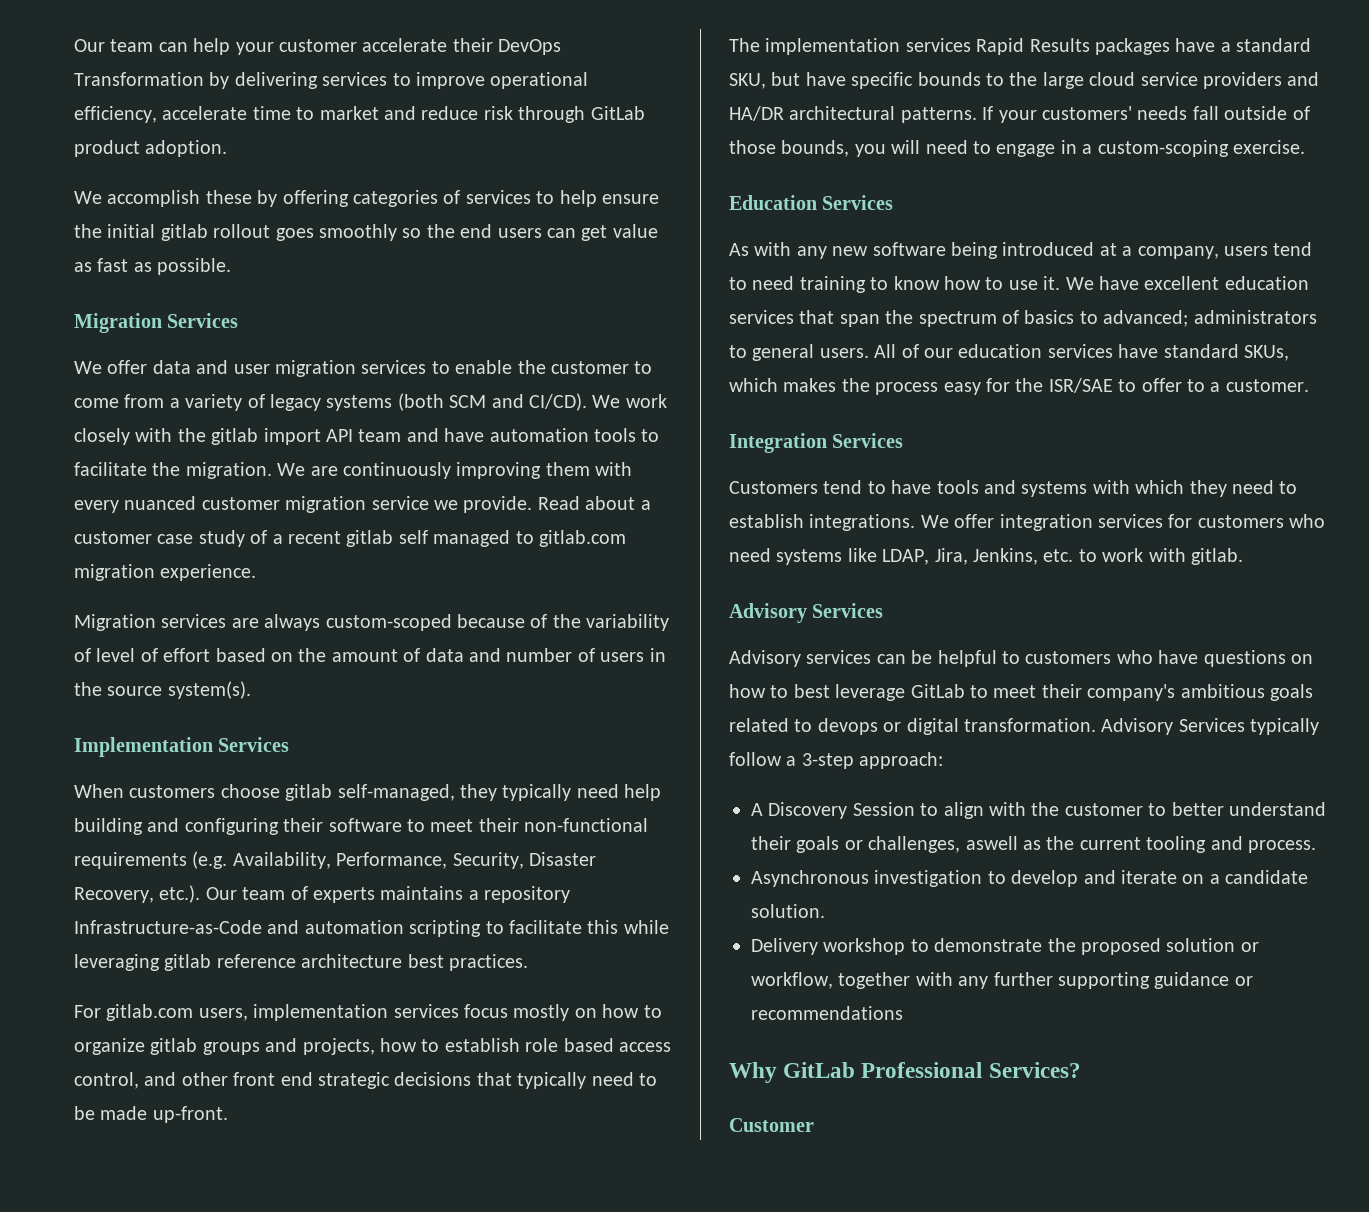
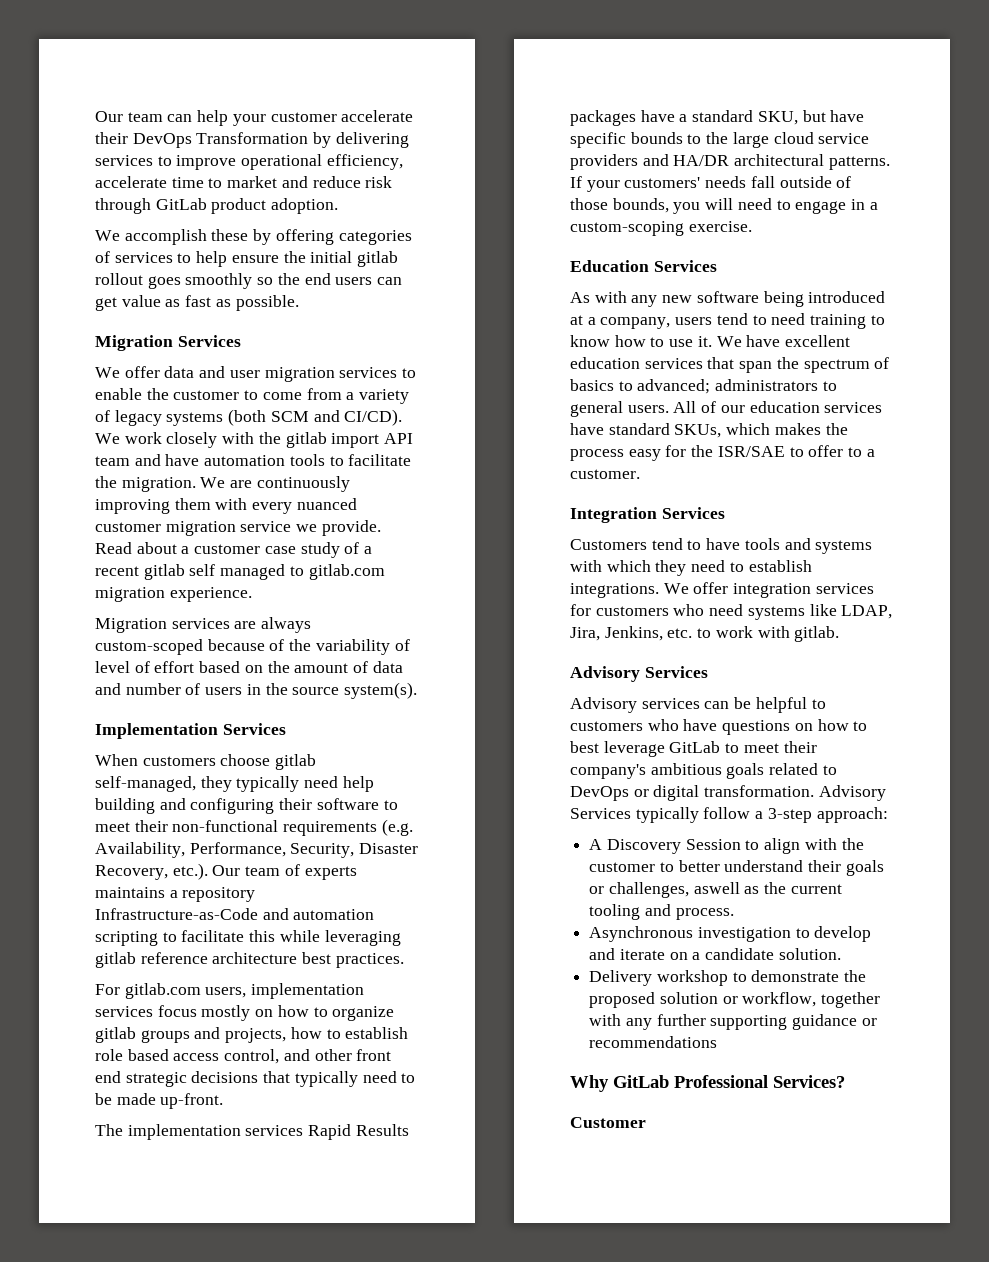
[817,718,878,735] devops -> [570,786,629,801] DevOps

